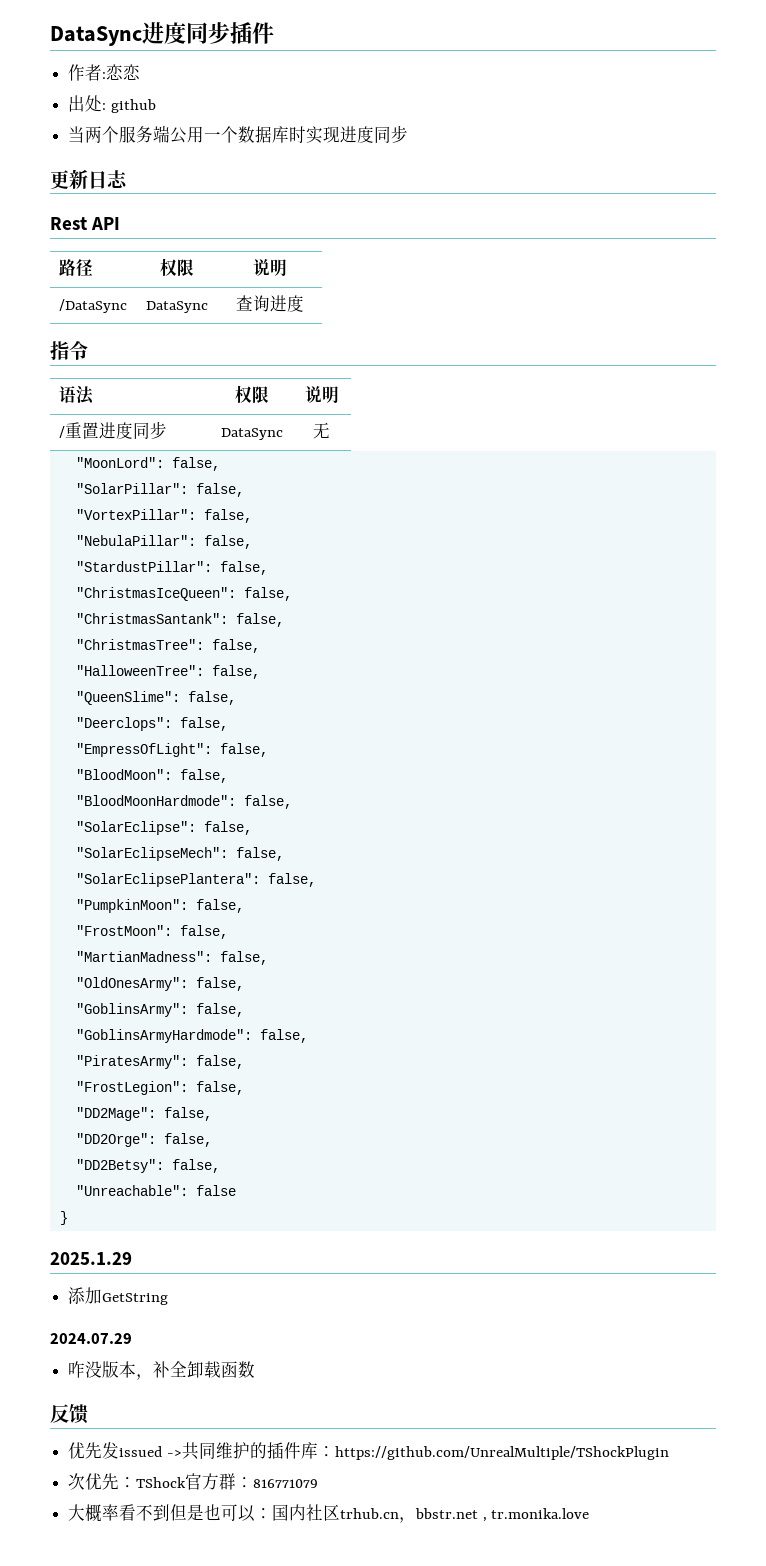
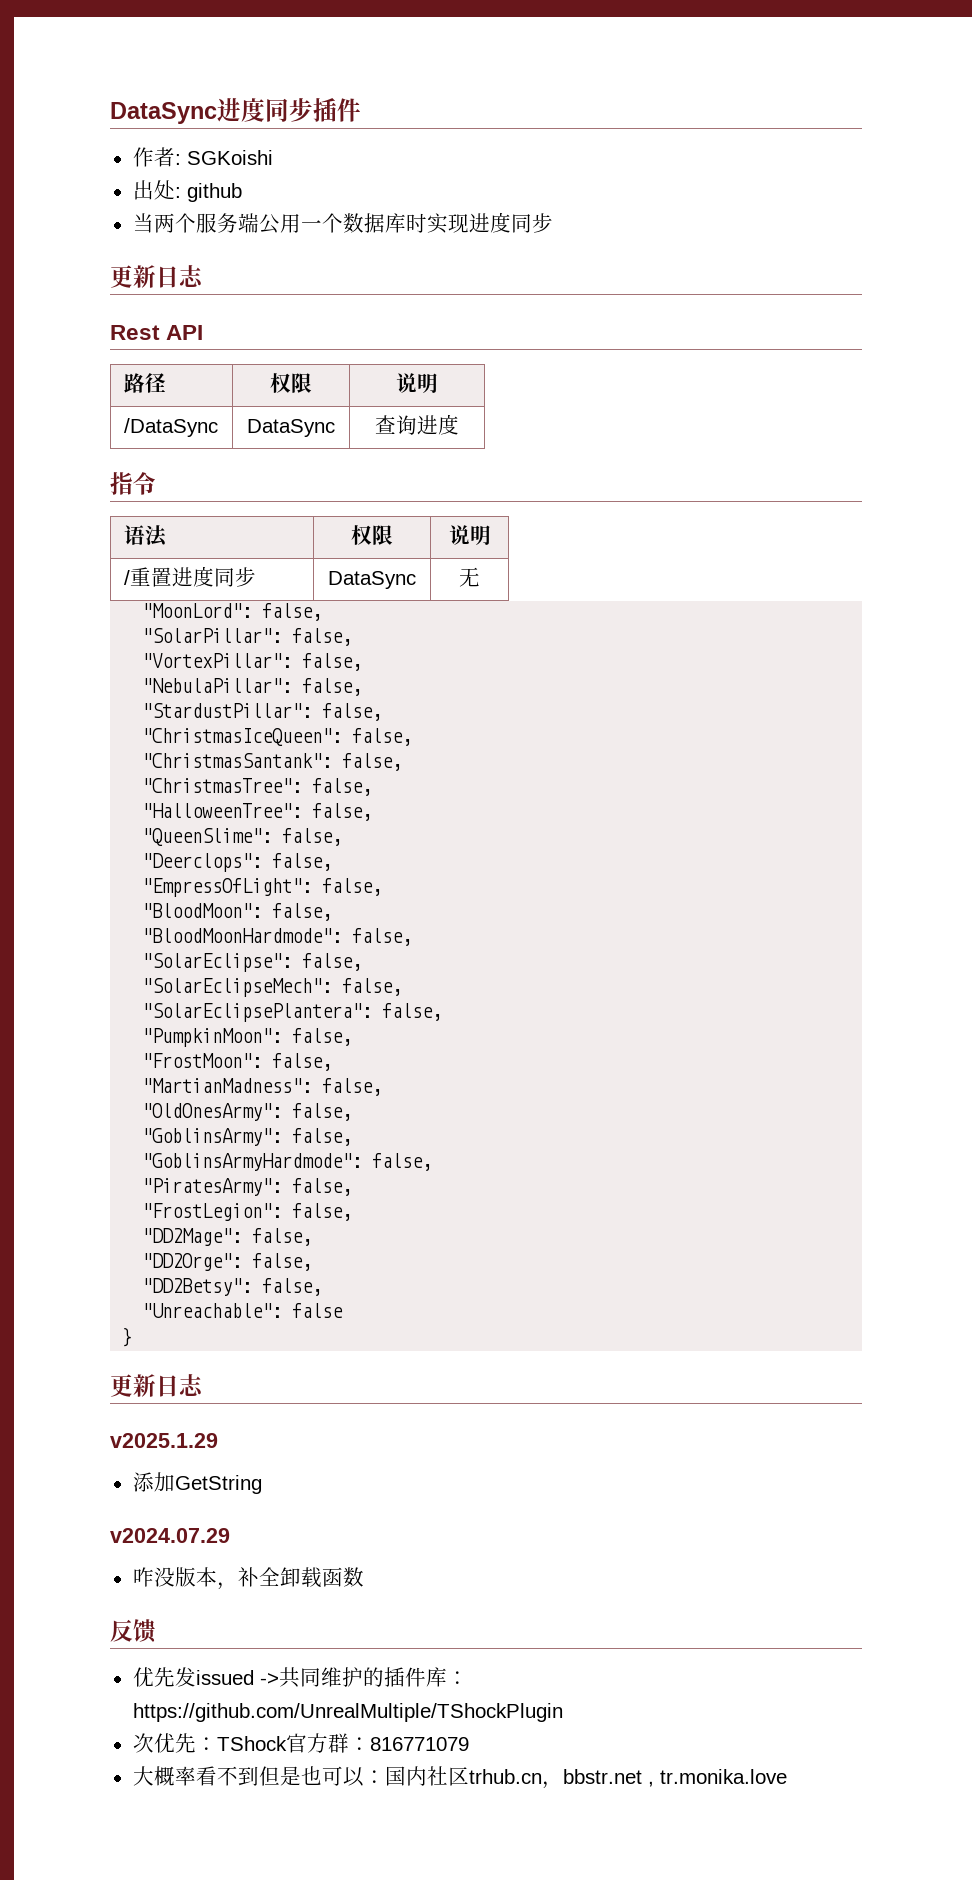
[106,64,141,80] 恋恋 -> [186,150,273,165] SGKoishi
[50,1252,132,1265] 2025.1.29 -> [110,1374,204,1397] [110,1433,218,1448] 更新日志 // v2025.1.29
[50,1333,132,1344] 2024.07.29 -> [110,1528,230,1543] v2024.07.29

